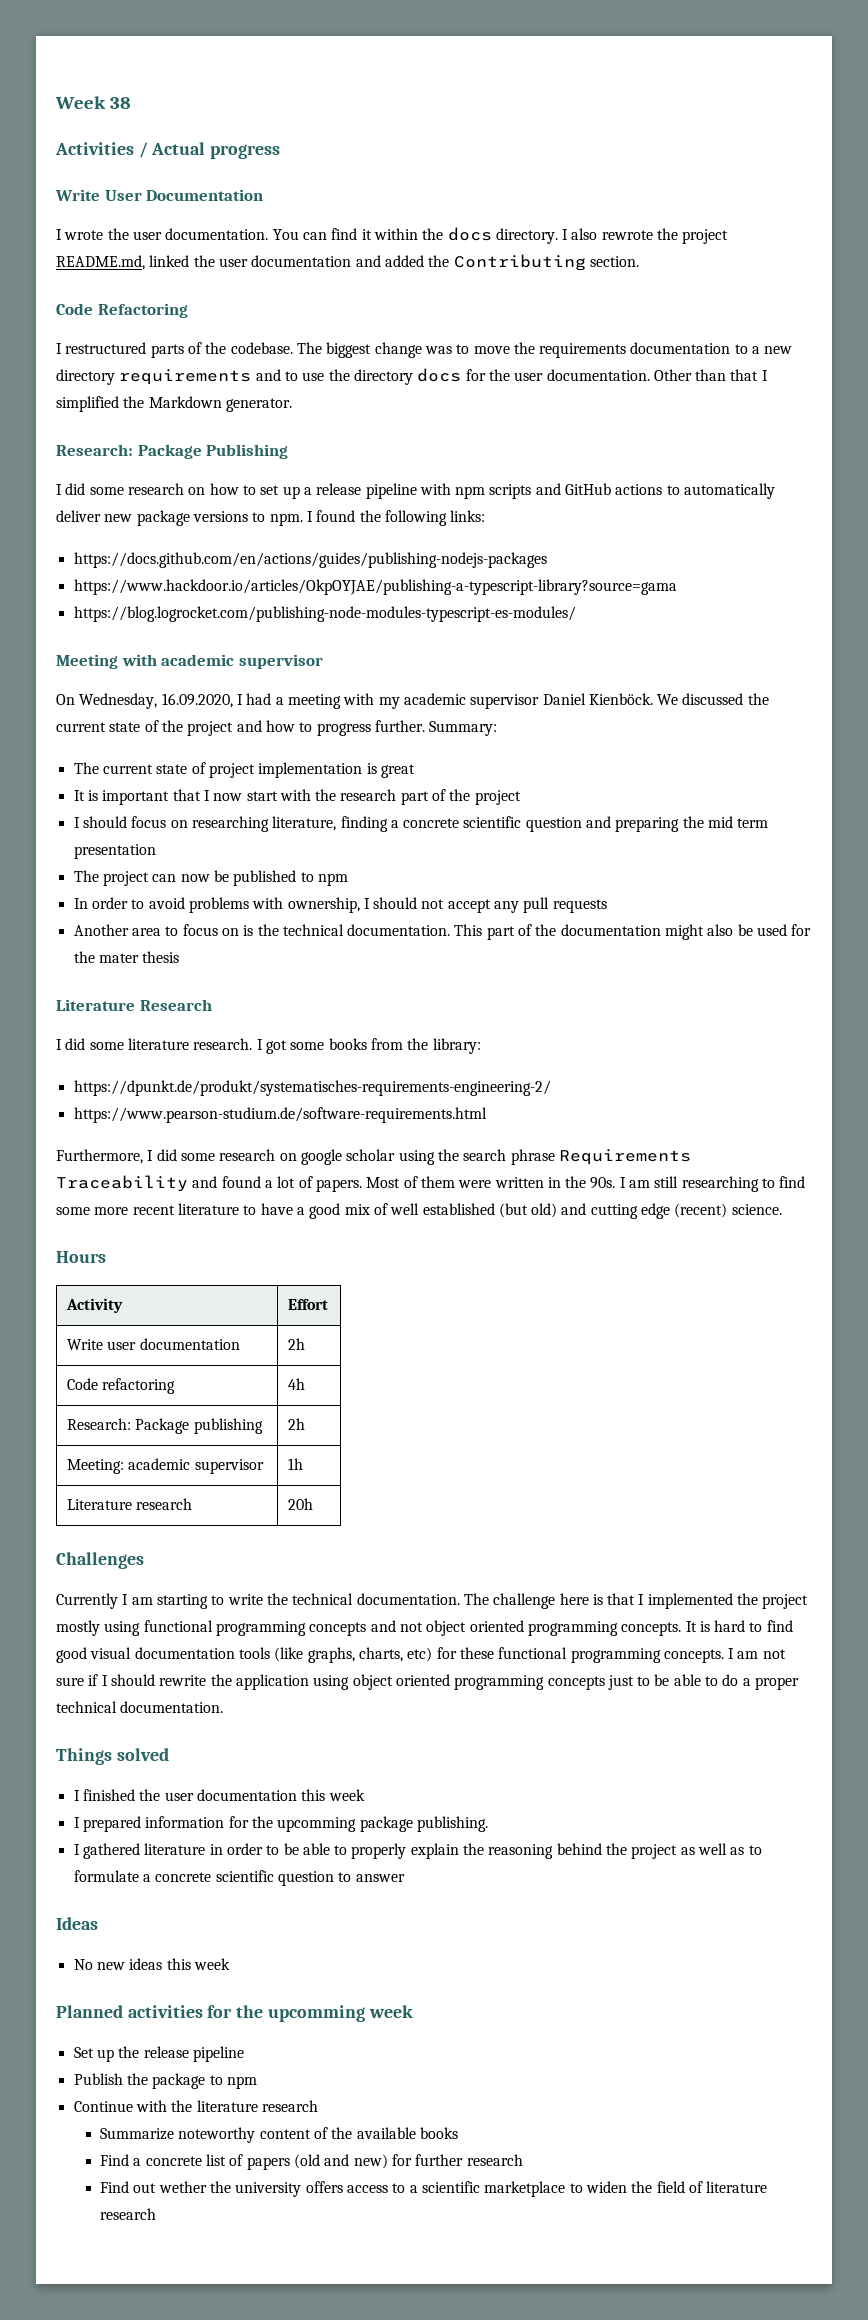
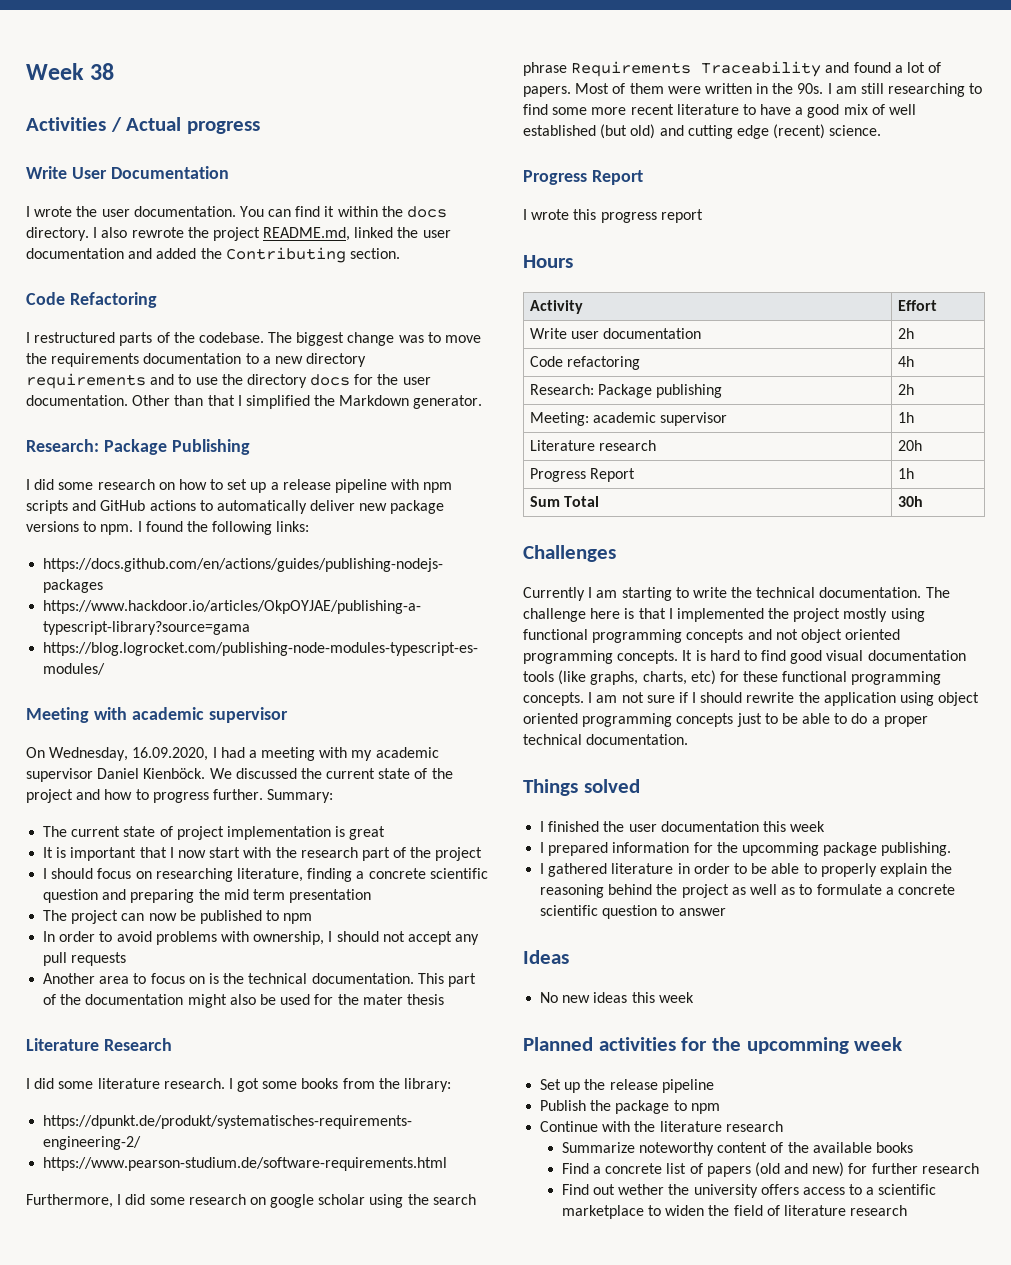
(782, 1209) none -> [523,170,643,185] [523,209,703,223] // Progress Report // I wrote this progress report
(314, 1504) none -> [529,468,635,482] [897,468,914,479] [529,496,599,507] [897,496,923,507] // Progress Report | 1h // Sum Total | 30h

